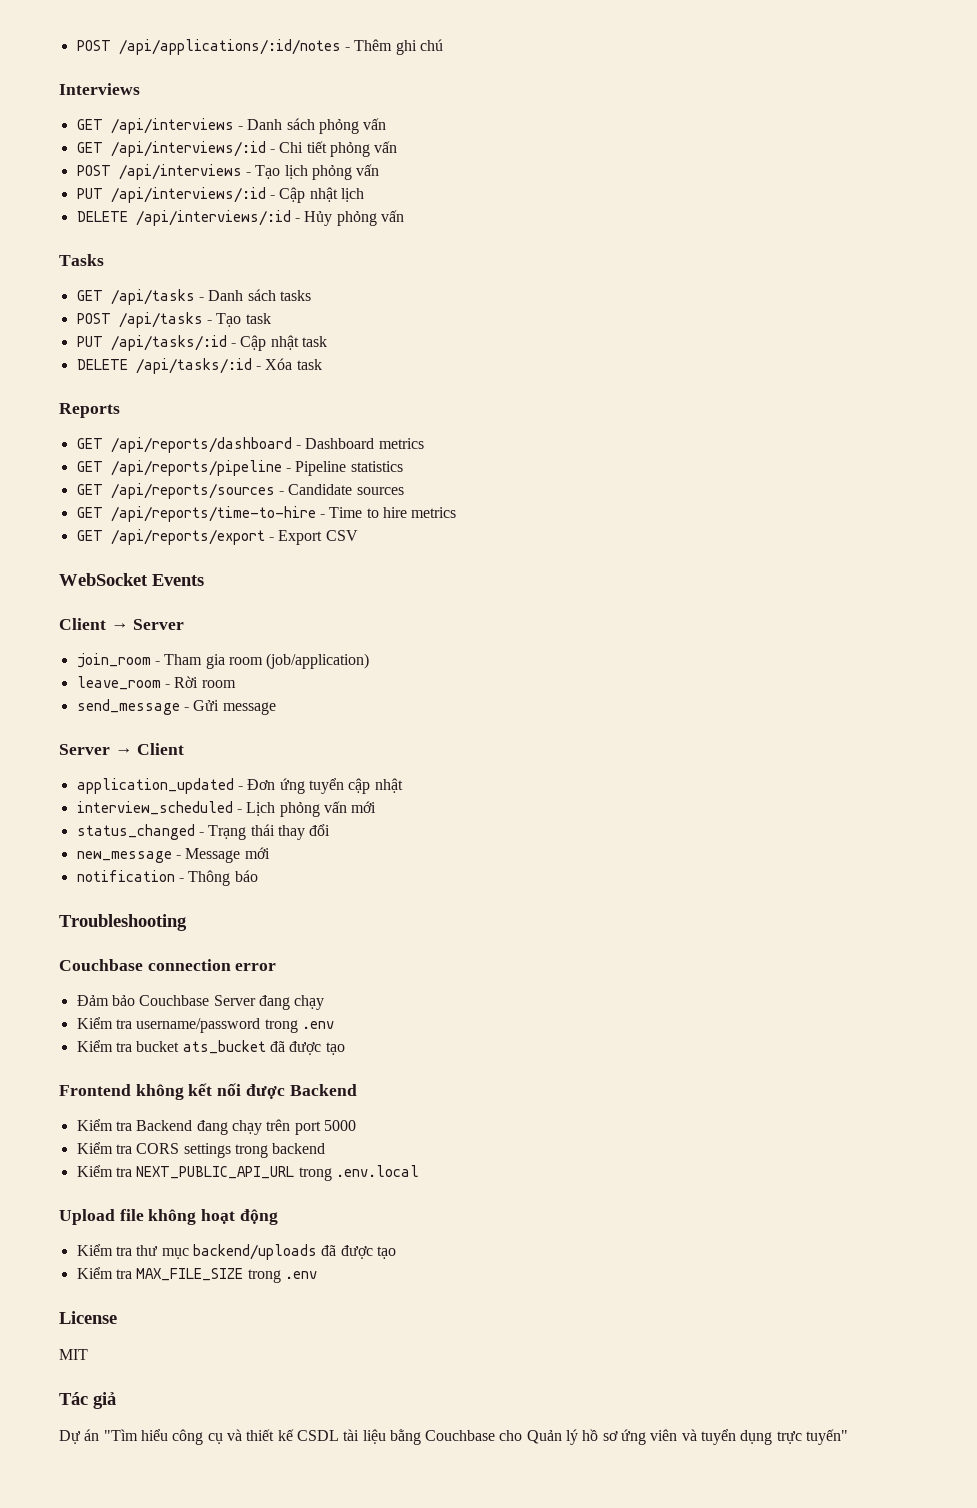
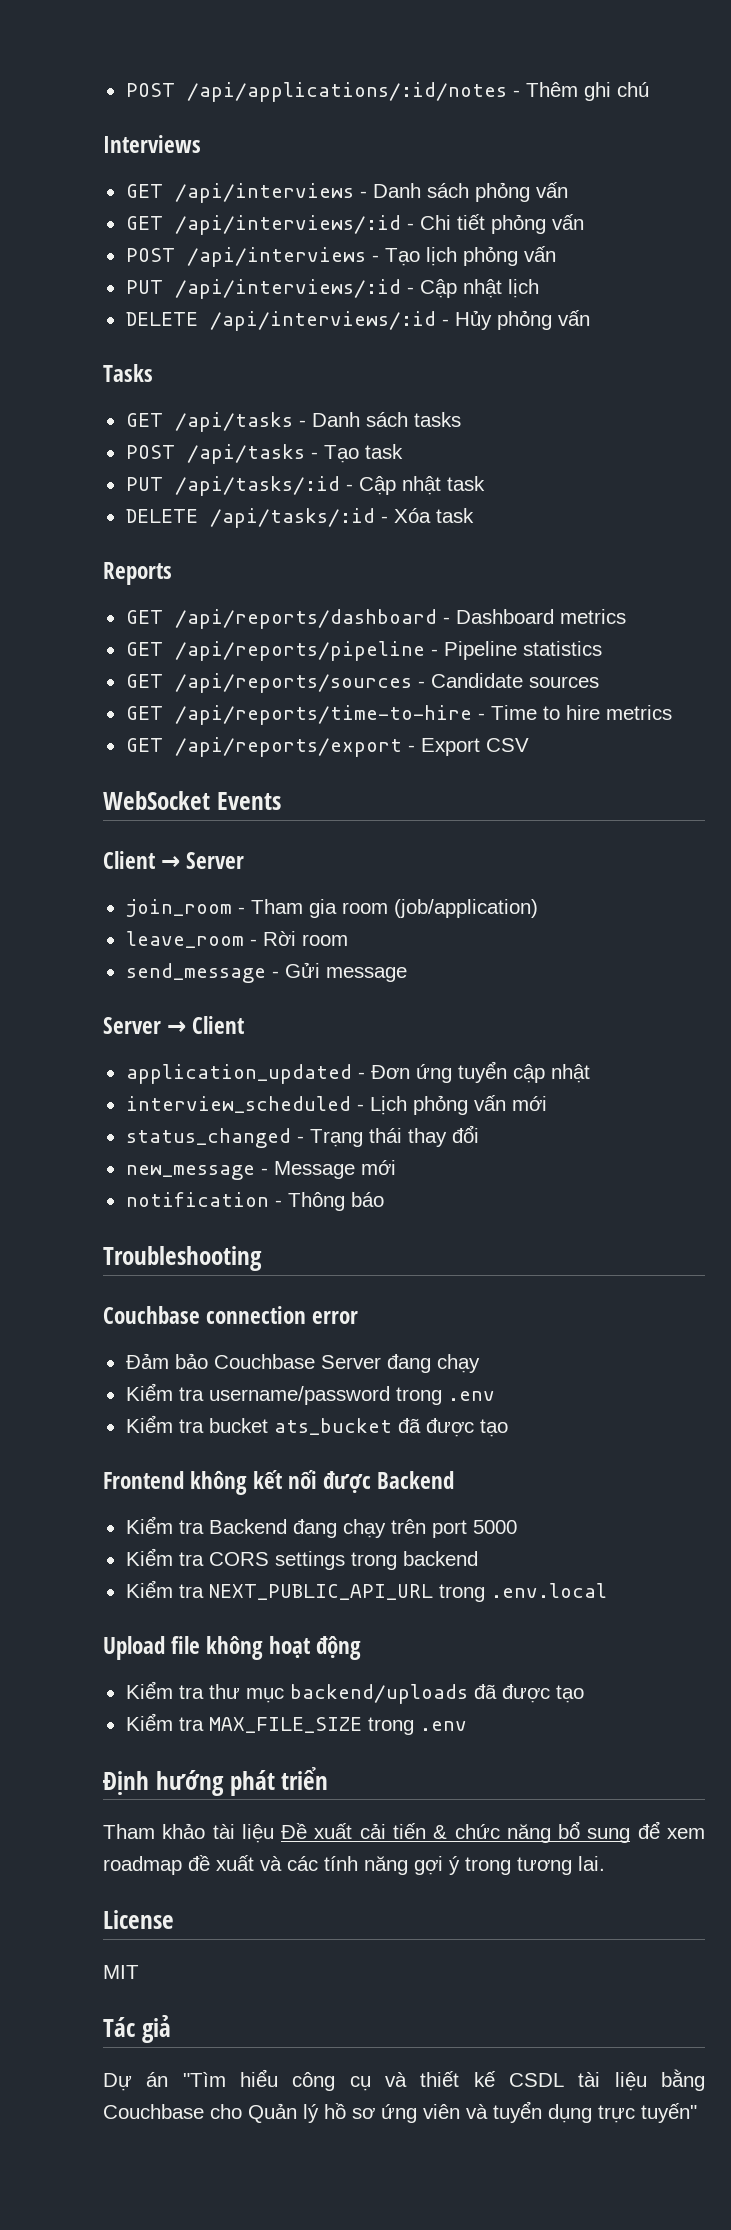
(317, 1275) none -> [103,1767,329,1796] [103,1821,705,1843] [103,1855,605,1875] // Định hướng phát triển // Tham khảo tài liệu Đề xuất cải tiến & chức năng bổ sung để xem roadmap đề xuất và các tính năng gợi ý trong tương lai.

